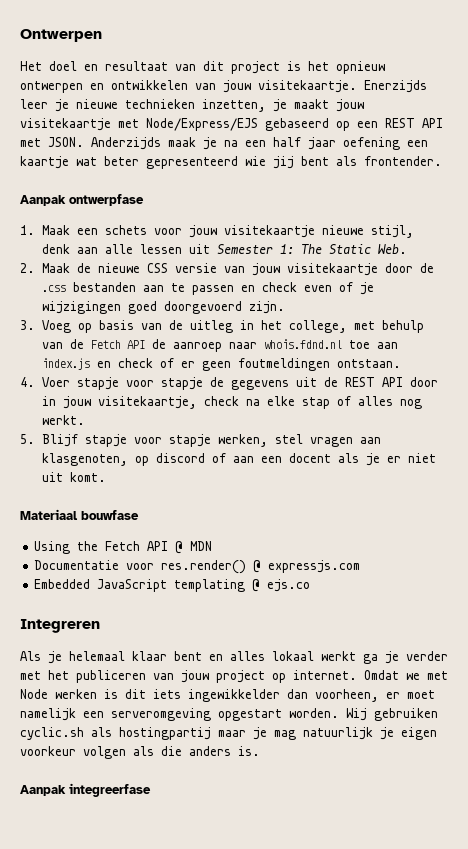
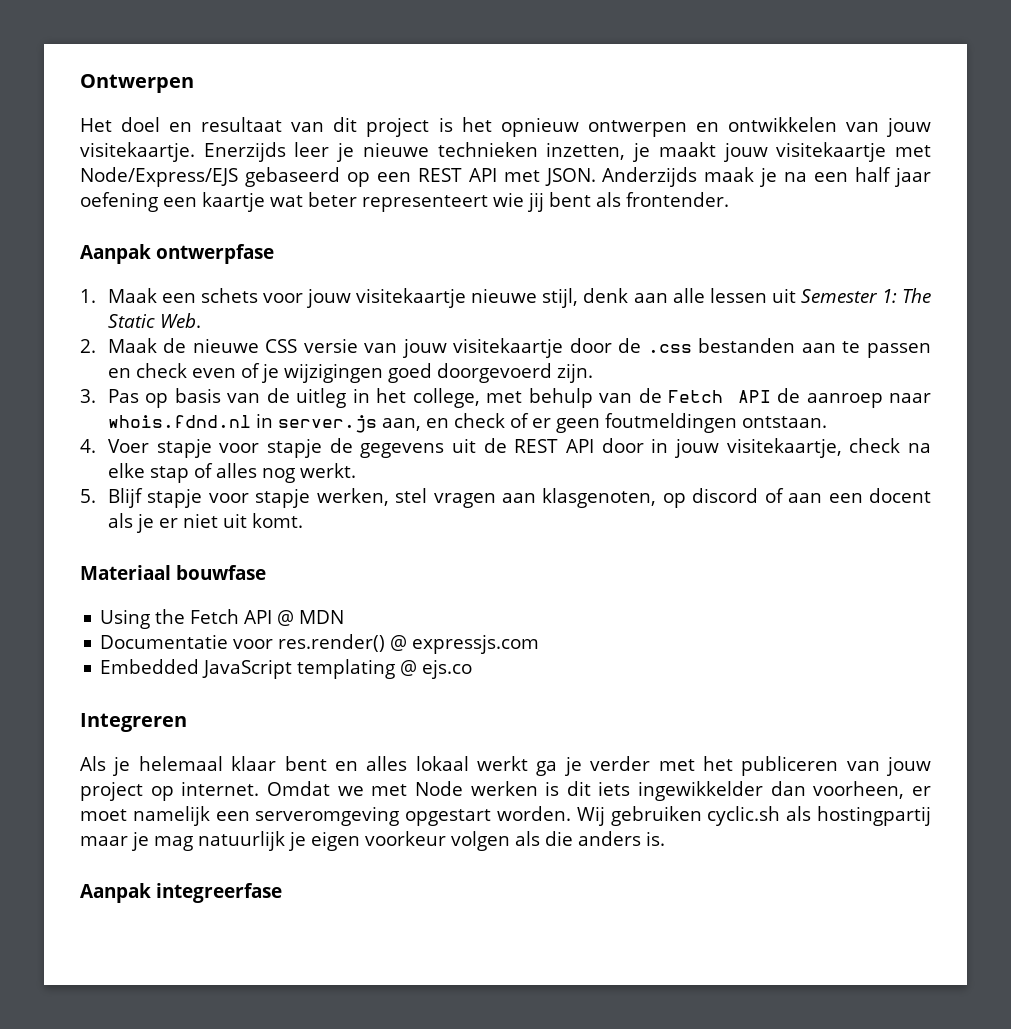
[146,156,238,169] gepresenteerd -> [362,195,488,212] representeert
[41,320,71,333] Voeg -> [107,389,139,403] Pas
[348,340,398,349] [41,358,90,370] toe aan index.js -> [255,413,421,433] in server.js aan,

